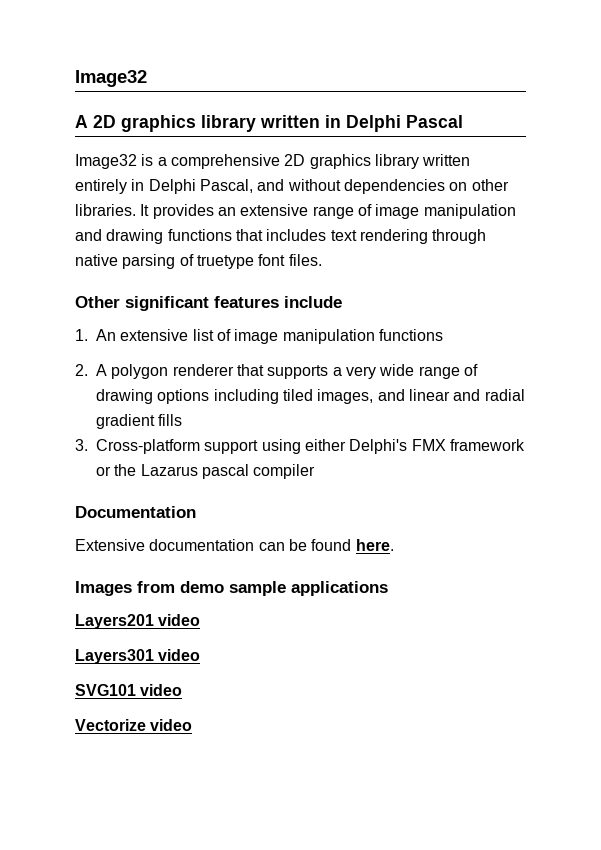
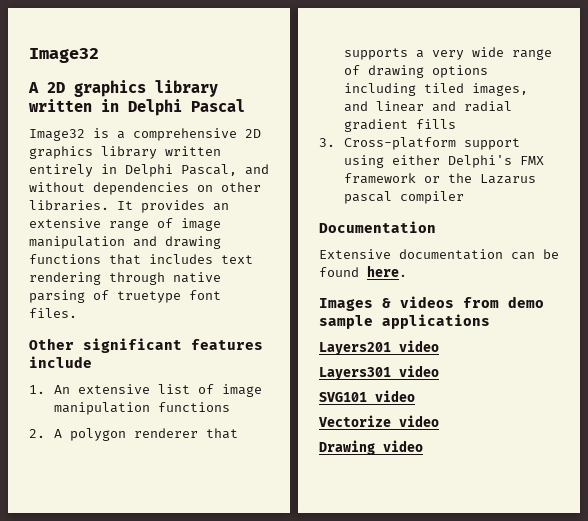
(132, 588) none -> [382,296,454,308] & videos
(193, 725) none -> [319,440,423,455] // Drawing video

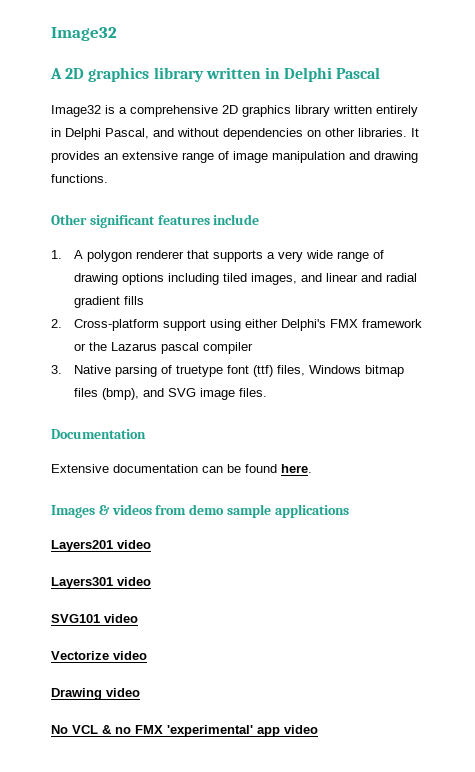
[29,254,253,265] [29,272,221,285] [29,290,221,303] [29,308,77,318] [29,338,263,353] [29,356,92,368] [29,384,262,397] [53,402,230,415] [29,429,45,438] functions that includes text rendering through native parsing of truetype font files. // Other significant features include // 1. An extensive list of image manipulation functions // 2. -> [51,174,108,183] [51,214,260,228] [51,250,62,259] functions. // Other significant features include // 1.
[319,138,335,147] 3. -> [51,319,62,328] 2.
(464, 197) none -> [51,365,404,377] [73,388,267,400] // 3. Native parsing of truetype font (ttf) files, Windows bitmap files (bmp), and SVG image files.
(423, 446) none -> [51,725,318,737] // No VCL & no FMX 'experimental' app video

